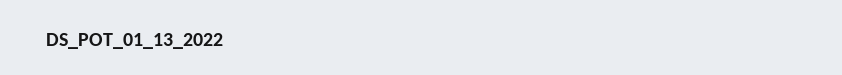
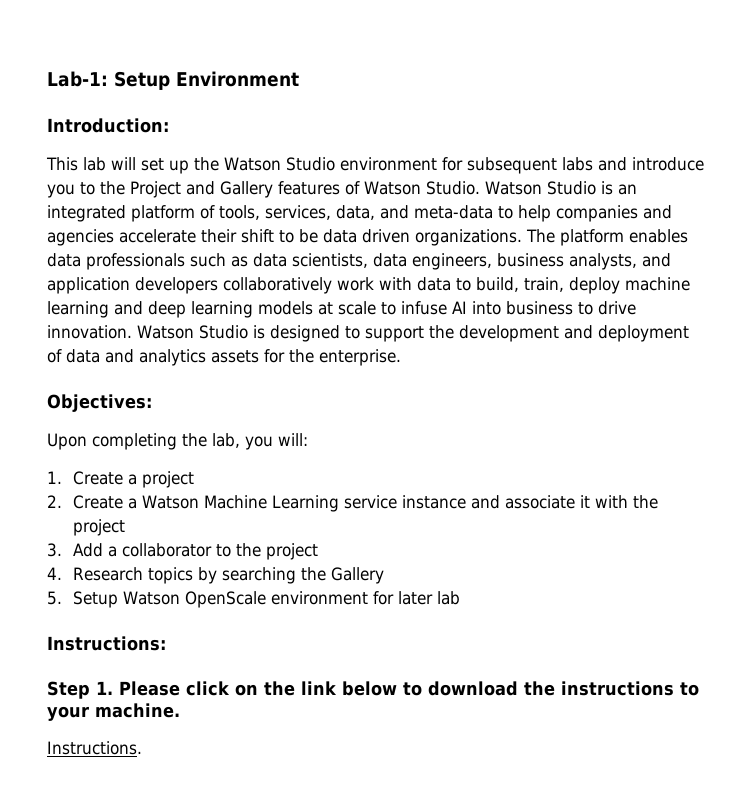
[46,33,223,49] DS_POT_01_13_2022 -> [47,71,299,90] [47,118,169,133] [46,157,704,174] [47,181,637,198] [47,205,672,222] [47,229,688,246] [47,253,671,270] [47,277,690,294] [47,301,636,318] [47,325,689,342] [47,349,401,366] [47,394,152,412] [47,433,308,450] [47,471,194,488] [47,495,658,512] [72,519,125,536] [47,543,318,560] [47,567,384,584] [47,591,460,608] [47,636,166,651] [47,681,699,699] [47,703,180,721] [47,741,142,755] Lab-1: Setup Environment // Introduction: // This lab will set up the Watson Studio environment for subsequent labs and introduce you to the Project and Gallery features of Watson Studio. Watson Studio is an integrated platform of tools, services, data, and meta-data to help companies and agencies accelerate their shift to be data driven organizations. The platform enables data professionals such as data scientists, data engineers, business analysts, and application developers collaboratively work with data to build, train, deploy machine learning and deep learning models at scale to infuse AI into business to drive innovation. Watson Studio is designed to support the development and deployment of data and analytics assets for the enterprise. // Objectives: // Upon completing the lab, you will: // 1. Create a project // 2. Create a Watson Machine Learning service instance and associate it with the project // 3. Add a collaborator to the project // 4. Research topics by searching the Gallery // 5. Setup Watson OpenScale environment for later lab // Instructions: // Step 1. Please click on the link below to download the instructions to your machine. // Instructions.

